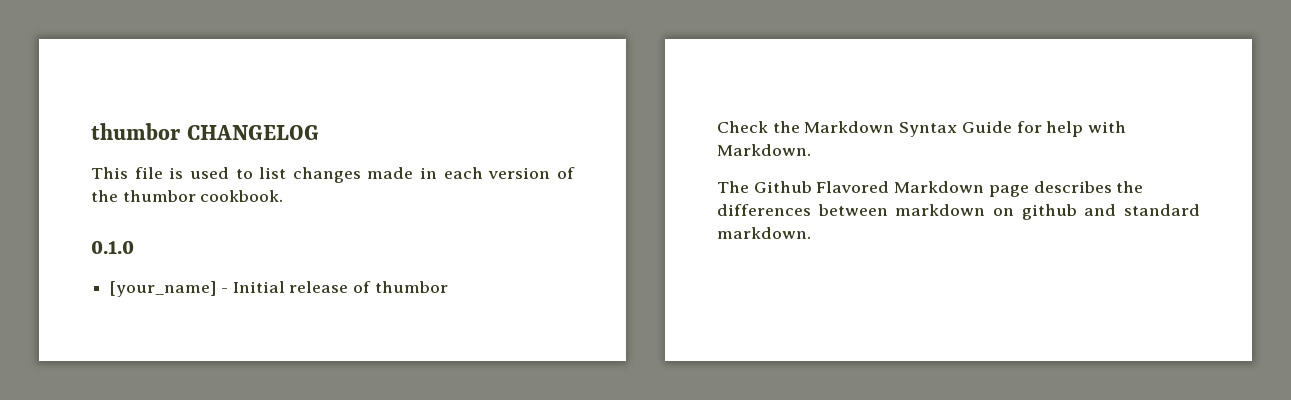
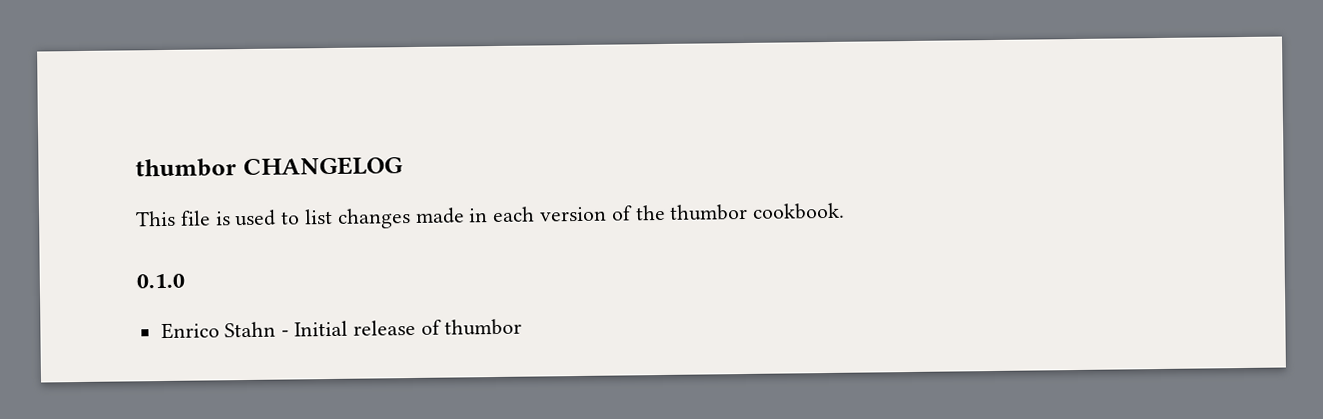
[110,281,217,297] [your_name] -> [160,321,277,340] Enrico Stahn
[717,121,1127,137] [717,144,811,156] [717,181,1144,197] [717,204,1200,220] [717,227,811,239] // Check the Markdown Syntax Guide for help with Markdown. // The Github Flavored Markdown page describes the differences between markdown on github and standard markdown. -> (523, 327) none

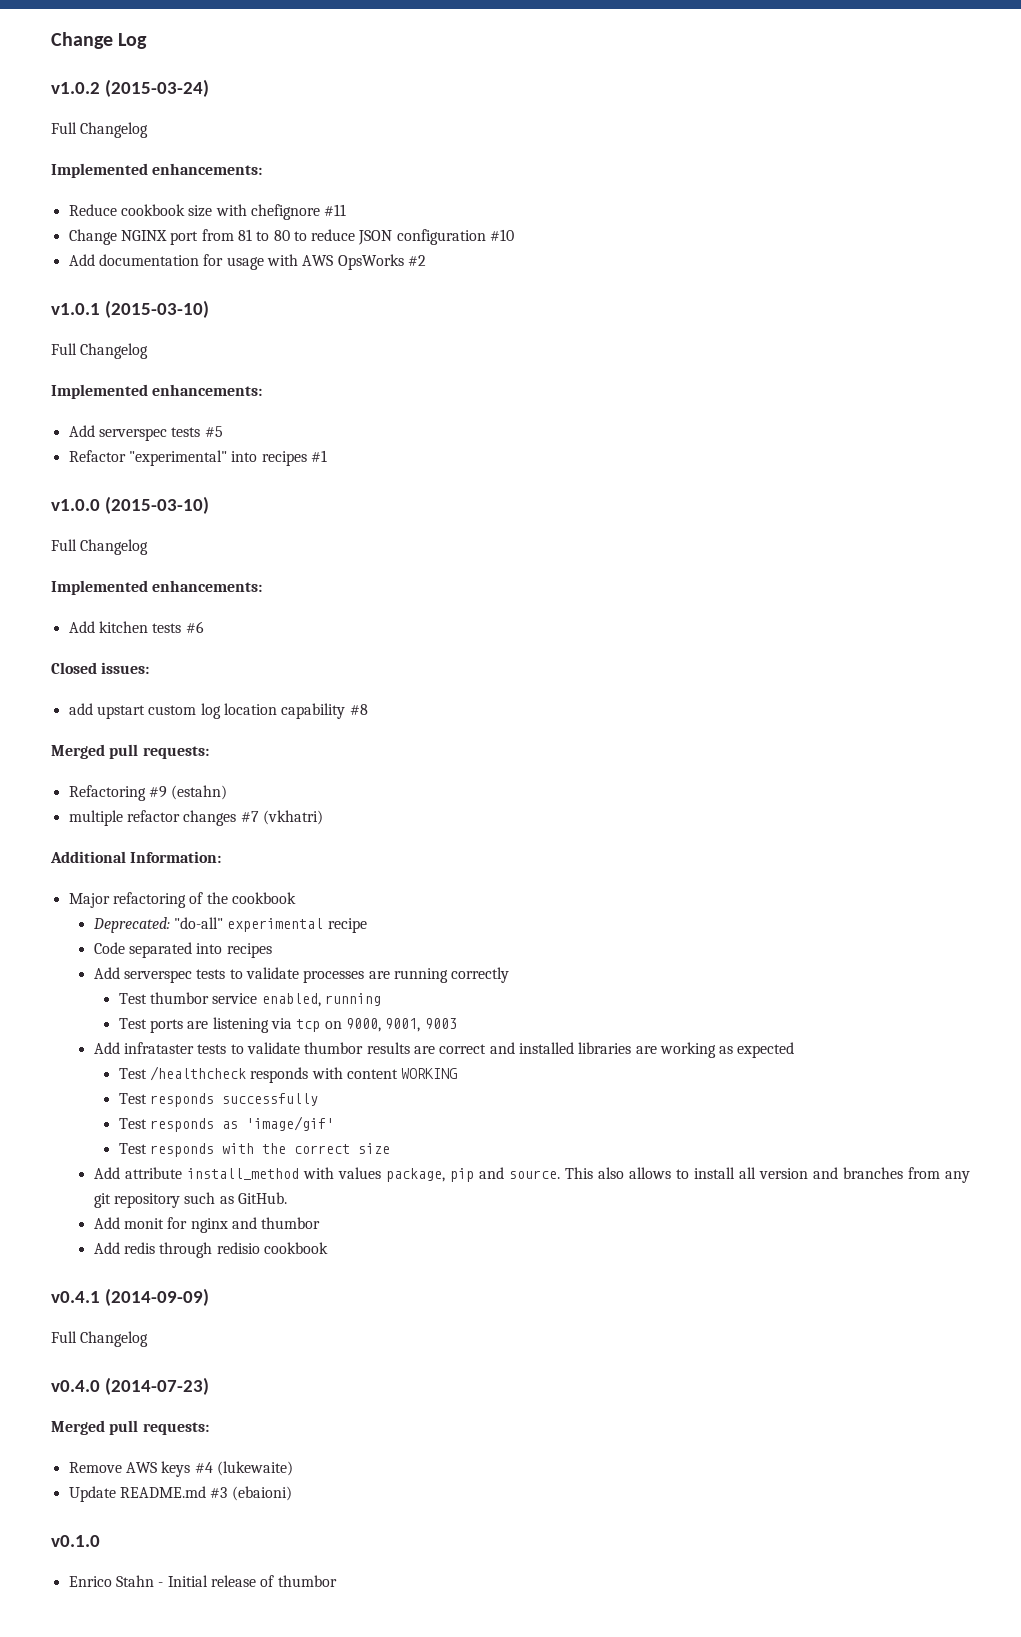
[135,156,403,178] [135,202,846,229] [136,273,185,289] thumbor CHANGELOG // This file is used to list changes made in each version of the thumbor cookbook. // 0.1.0 -> [51,32,148,49] [51,79,209,97] [51,122,149,138] [51,163,263,178] [68,204,347,220] [68,229,515,245] [68,254,426,270] [51,300,209,318] [51,343,149,359] [51,384,263,399] [68,425,223,441] [68,450,327,466] [51,496,209,514] [51,539,149,555] [51,580,263,595] [68,621,204,633] [51,662,150,674] [68,703,368,719] [51,744,209,759] [68,785,228,801] [68,810,323,826] [50,851,222,863] [68,892,296,908] [92,917,367,933] [93,942,272,958] [93,967,510,983] [118,992,382,1007] [118,1017,457,1033] [93,1042,795,1058] [118,1066,458,1083] [118,1093,319,1107] [118,1116,335,1132] [118,1143,391,1157] [93,1167,971,1183] [93,1192,287,1208] [93,1217,321,1233] [93,1242,328,1258] [51,1288,209,1306] [51,1331,149,1347] [51,1377,209,1395] [51,1420,209,1435] [68,1461,293,1477] [68,1486,292,1502] [51,1535,100,1547] Change Log // v1.0.2 (2015-03-24) // Full Changelog // Implemented enhancements: // Reduce cookbook size with chefignore #11 // Change NGINX port from 81 to 80 to reduce JSON configuration #10 // Add documentation for usage with AWS OpsWorks #2 // v1.0.1 (2015-03-10) // Full Changelog // Implemented enhancements: // Add serverspec tests #5 // Refactor "experimental" into recipes #1 // v1.0.0 (2015-03-10) // Full Changelog // Implemented enhancements: // Add kitchen tests #6 // Closed issues: // add upstart custom log location capability #8 // Merged pull requests: // Refactoring #9 (estahn) // multiple refactor changes #7 (vkhatri) // Additional Information: // Major refactoring of the cookbook // Deprecated: "do-all" experimental recipe // Code separated into recipes // Add serverspec tests to validate processes are running correctly // Test thumbor service enabled, running // Test ports are listening via tcp on 9000, 9001, 9003 // Add infrataster tests to validate thumbor results are correct and installed libraries are working as expected // Test /healthcheck responds with content WORKING // Test responds successfully // Test responds as 'image/gif' // Test responds with the correct size // Add attribute install_method with values package, pip and source. This also allows to install all version and branches from any git repository such as GitHub. // Add monit for nginx and thumbor // Add redis through redisio cookbook // v0.4.1 (2014-09-09) // Full Changelog // v0.4.0 (2014-07-23) // Merged pull requests: // Remove AWS keys #4 (lukewaite) // Update README.md #3 (ebaioni) // v0.1.0

